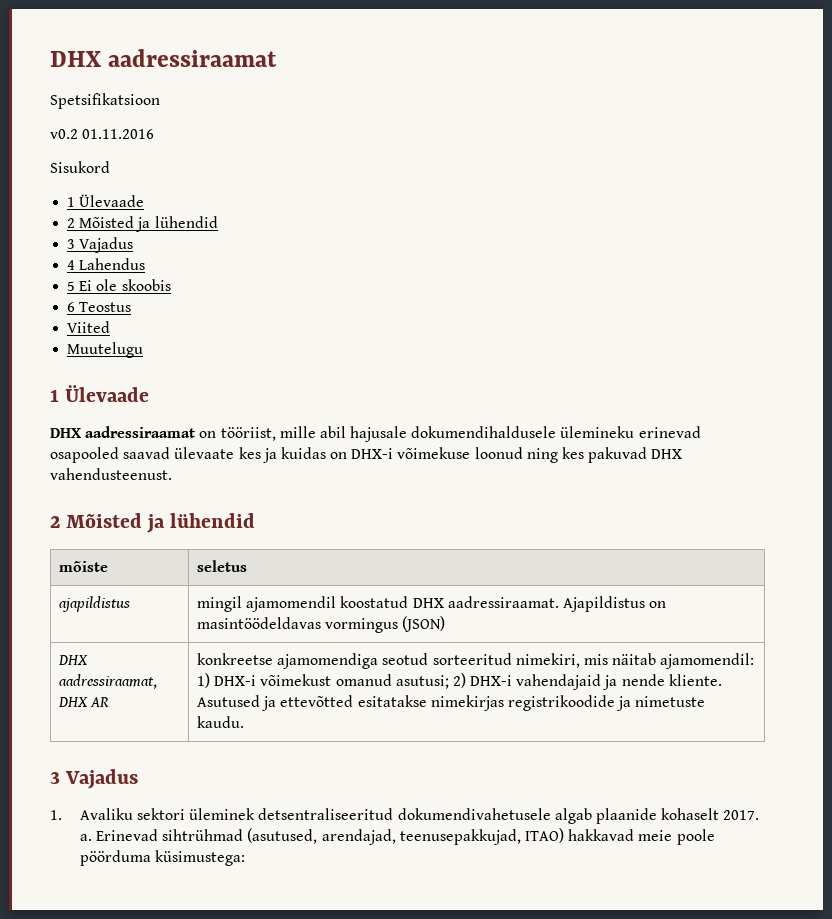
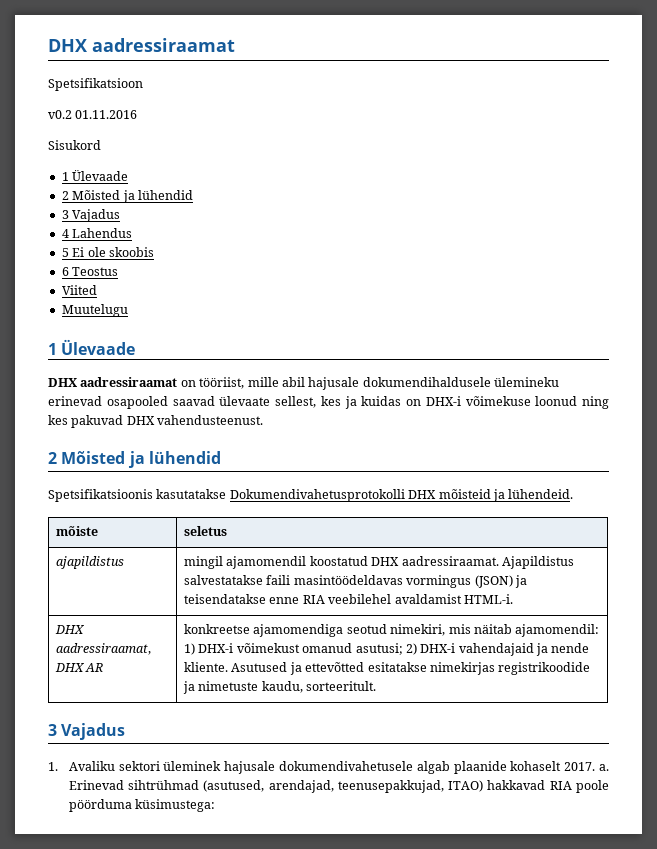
(235, 453) none -> [275,396,316,408] sellest,
(256, 520) none -> [48,489,574,502] // Spetsifikatsioonis kasutatakse Dokumendivahetusprotokolli DHX mõisteid ja lühendeid.
[649,601,667,608] on -> [184,575,291,585] salvestatakse faili
(446, 624) none -> [514,575,527,588] [184,594,513,604] ja teisendatakse enne RIA veebilehel avaldamist HTML-i.
[432,653,512,665] sorteeritud -> (387, 629) none
[196,716,244,728] kaudu. -> [261,681,377,693] kaudu, sorteeritult.
[258,808,394,820] detsentraliseeritud -> [224,761,276,774] hajusale
[638,830,673,841] meie -> [549,781,572,790] RIA

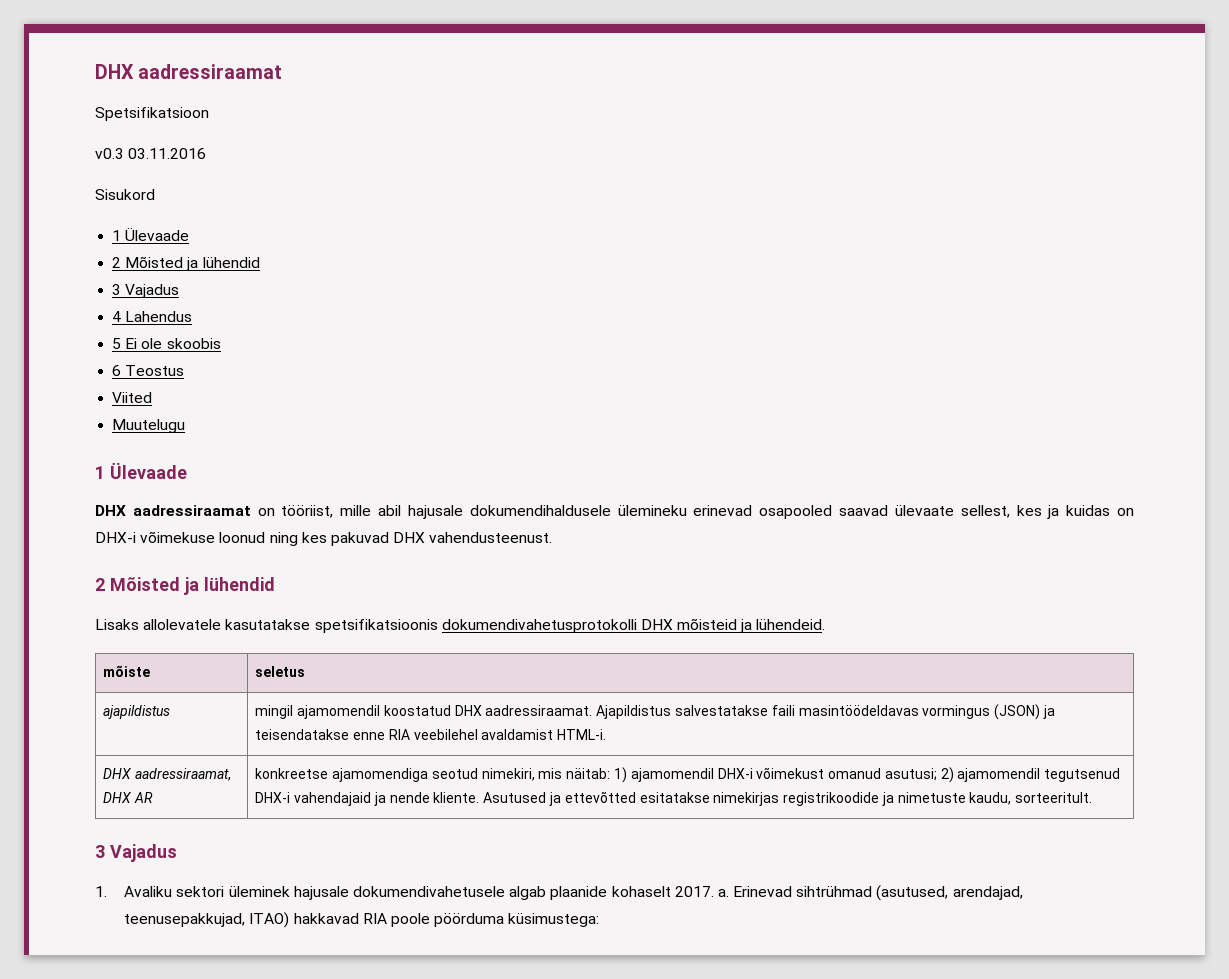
[48,110,138,119] v0.2 01.11.2016 -> [95,148,207,159] v0.3 03.11.2016
[48,489,405,502] Spetsifikatsioonis kasutatakse Dokumendivahetusprotokolli -> [95,619,637,633] Lisaks allolevatele kasutatakse spetsifikatsioonis dokumendivahetusprotokolli
[473,624,600,637] [184,643,196,655] näitab ajamomendil: 1) -> [566,767,714,783] näitab: 1) ajamomendil
(417, 649) none -> [957,768,1121,782] ajamomendil tegutsenud

